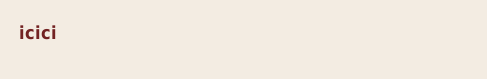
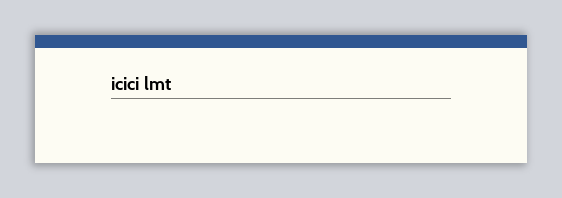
(57, 32) none -> [143,76,171,90] lmt

